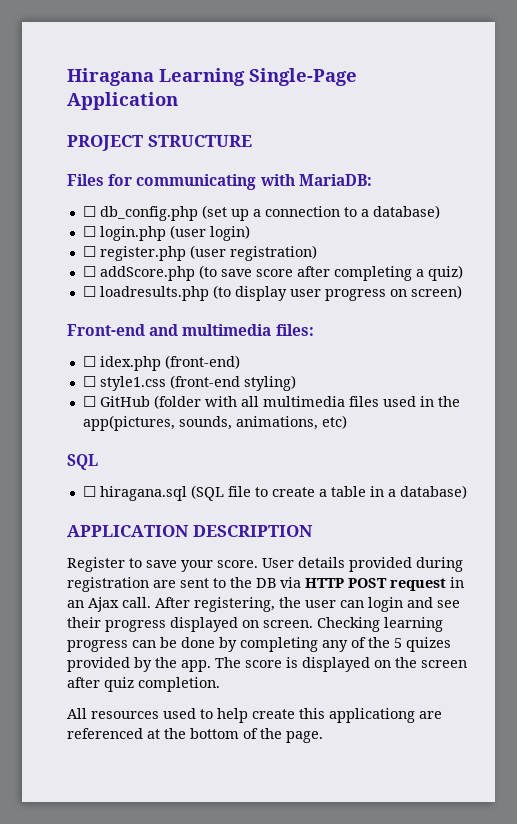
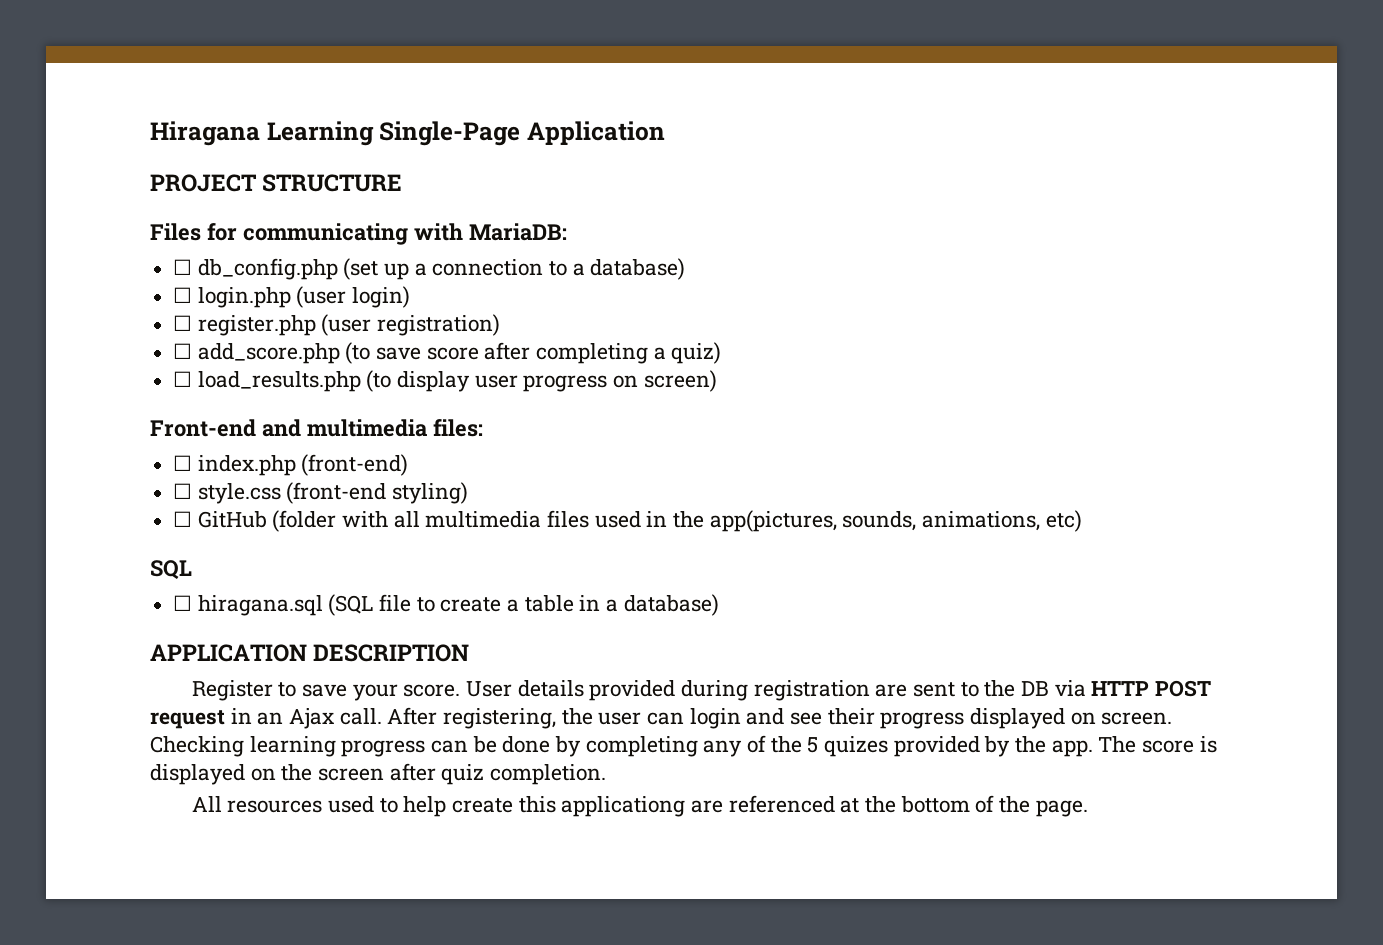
[99,266,195,281] addScore.php -> [197,343,340,364] add_score.php
[99,286,209,301] loadresults.php -> [197,371,361,392] load_results.php
[99,356,161,371] idex.php -> [197,455,296,476] index.php
[99,376,166,391] style1.css -> [197,483,281,504] style.css

